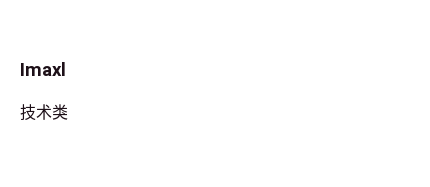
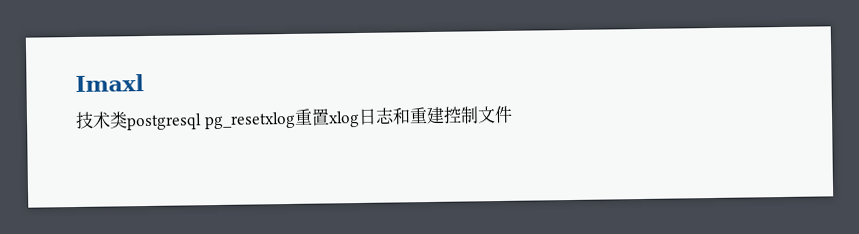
(68, 112) none -> [126,105,513,131] postgresql pg_resetxlog重置xlog日志和重建控制文件

